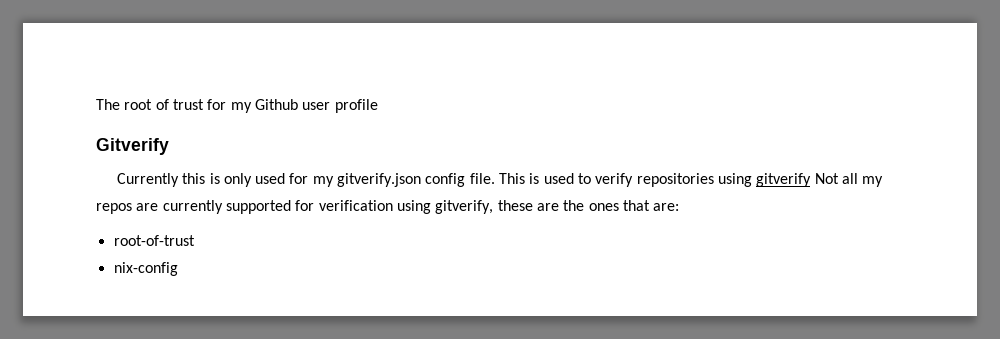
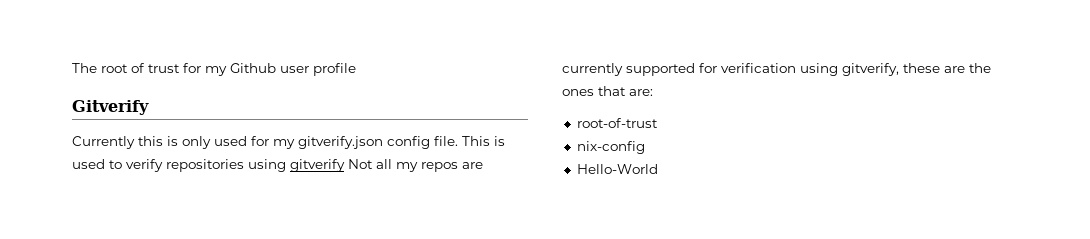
(178, 269) none -> [576,164,658,174] // Hello-World

